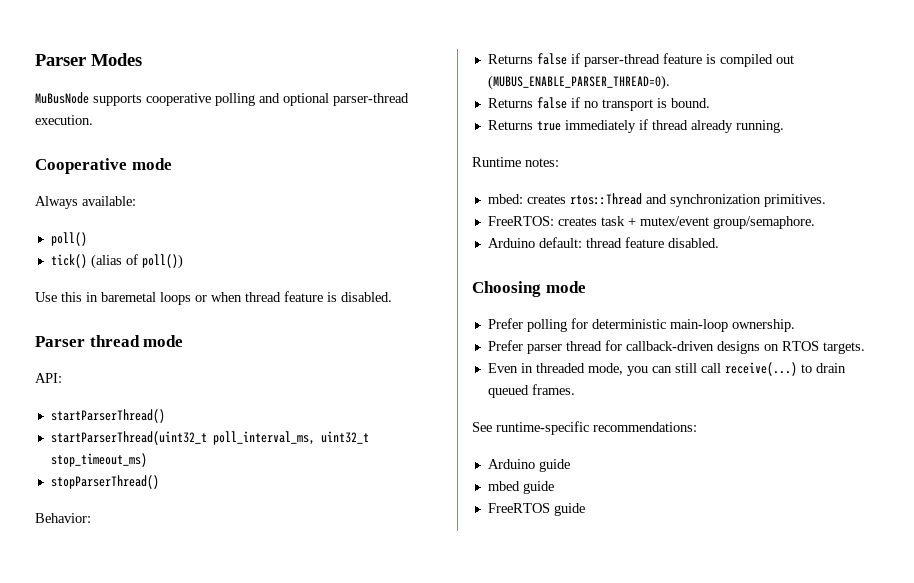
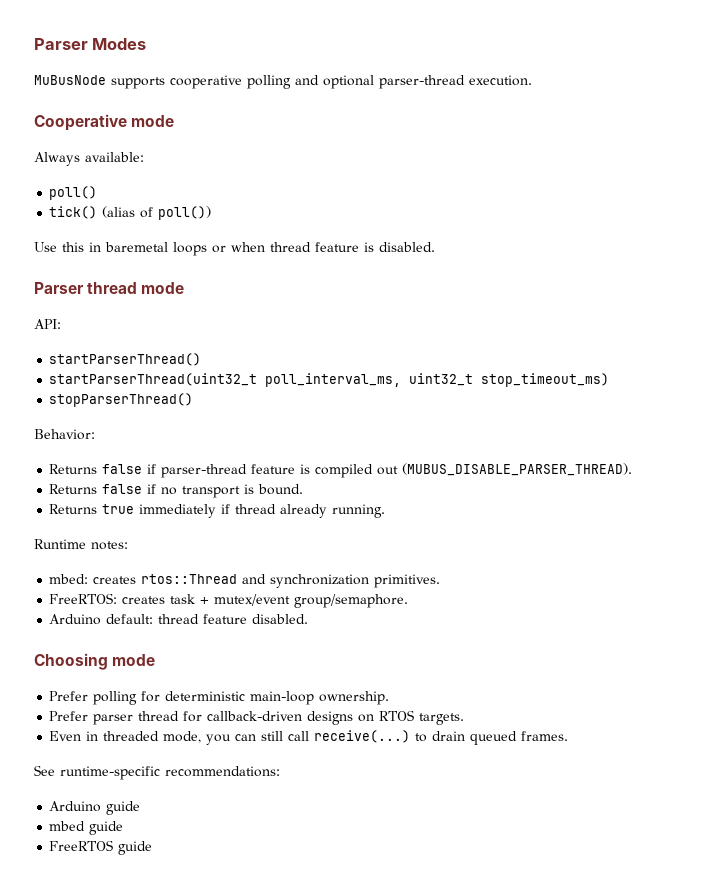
[487,75,670,90] (MUBUS_ENABLE_PARSER_THREAD=0). -> [402,463,633,476] (MUBUS_DISABLE_PARSER_THREAD).

